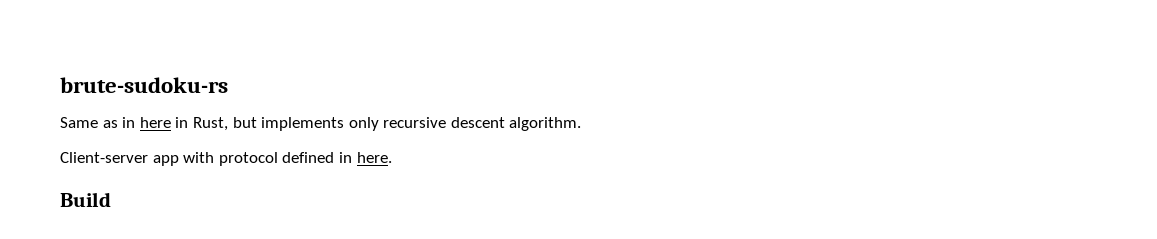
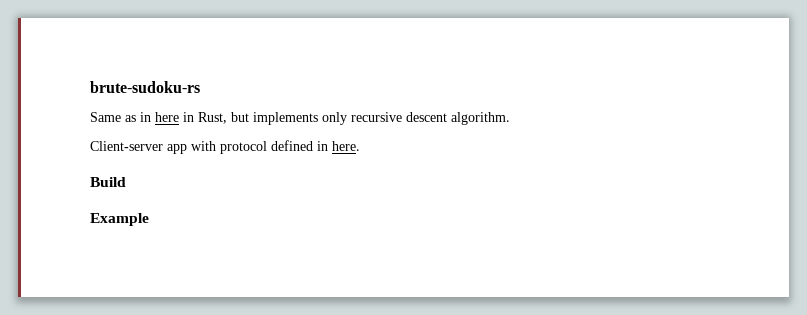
(111, 199) none -> [90,213,149,226] // Example

